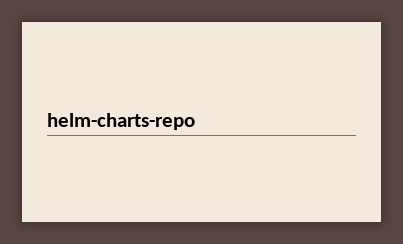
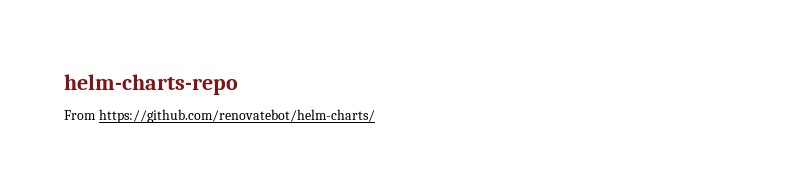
(195, 121) none -> [64,109,375,123] // From https://github.com/renovatebot/helm-charts/

